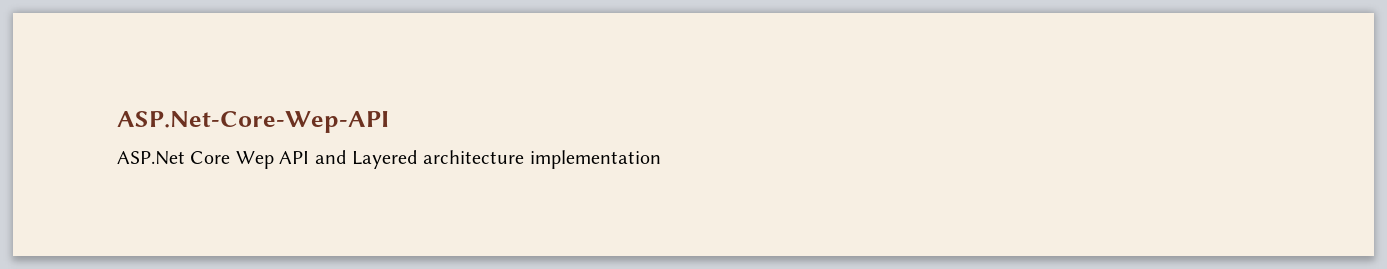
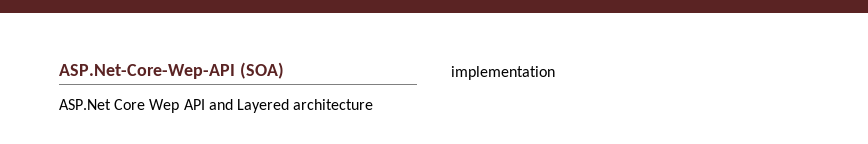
(389, 122) none -> [239,62,284,79] (SOA)

